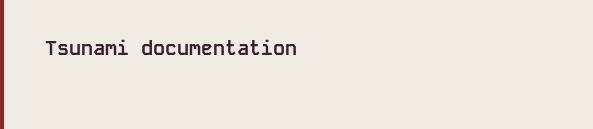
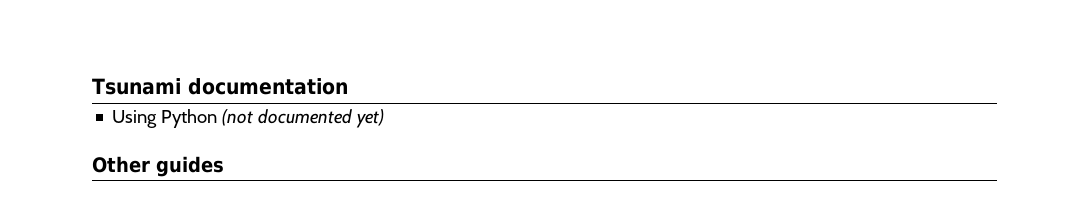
(297, 47) none -> [112,109,385,128] [92,156,224,177] // Using Python (not documented yet) // Other guides

